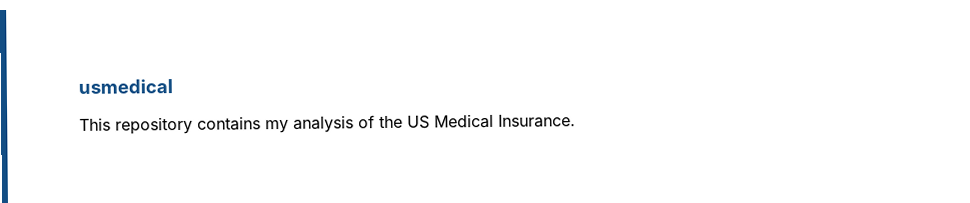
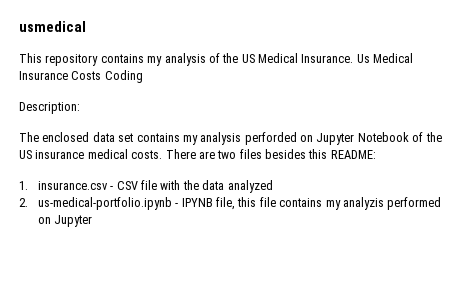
(576, 121) none -> [356,53,414,63] [19,70,143,83] [19,102,80,114] [19,132,442,145] [19,149,376,159] [19,180,273,193] [19,197,442,210] [37,215,93,227] Us Medical Insurance Costs Coding // Description: // The enclosed data set contains my analysis perforded on Jupyter Notebook of the US insurance medical costs. There are two files besides this README: // 1. insurance.csv - CSV file with the data analyzed // 2. us-medical-portfolio.ipynb - IPYNB file, this file contains my analyzis performed on Jupyter

